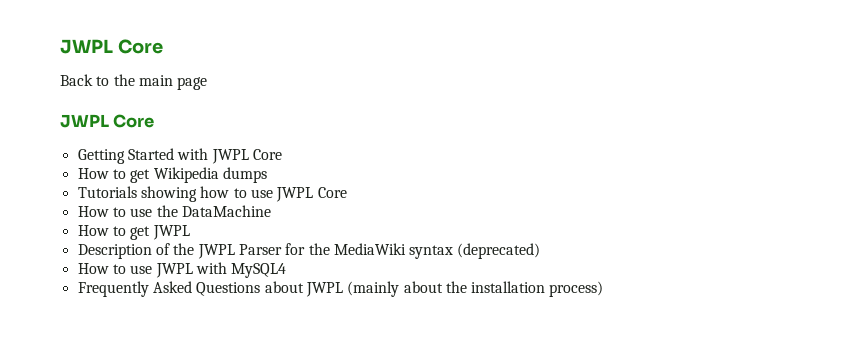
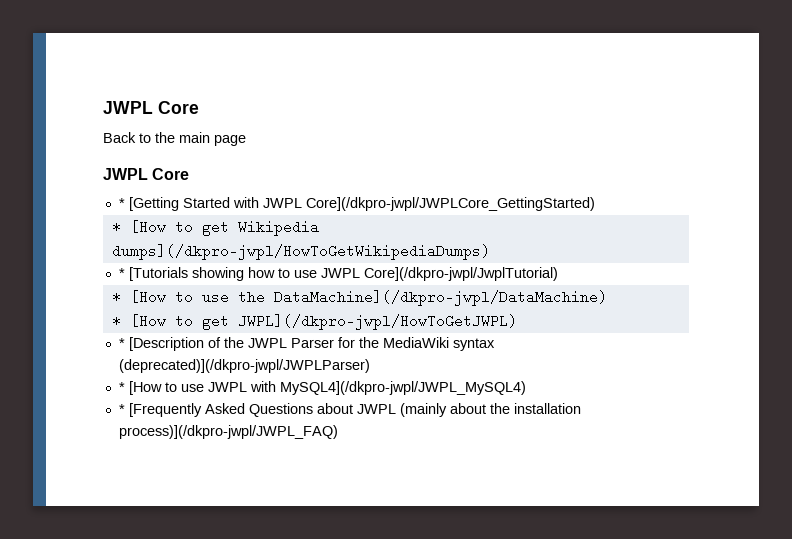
[77,149,125,164] Getting -> [118,197,179,211] * [Getting
[252,149,282,160] [77,167,267,183] [77,186,137,198] Core // How to get Wikipedia dumps // Tutorials -> [305,197,595,211] [111,220,319,236] [111,244,490,260] [118,267,188,281] Core](/dkpro-jwpl/JWPLCore_GettingStarted) // * [How to get Wikipedia dumps](/dkpro-jwpl/HowToGetWikipediaDumps) // * [Tutorials
[317,187,347,198] [77,205,271,217] [77,225,190,240] [77,244,152,259] Core // How to use the DataMachine // How to get JWPL // Description -> [363,267,558,281] [111,290,607,306] [111,314,517,330] [118,337,204,351] Core](/dkpro-jwpl/JwplTutorial) // * [How to use the DataMachine](/dkpro-jwpl/DataMachine) // * [How to get JWPL](/dkpro-jwpl/HowToGetJWPL) // * [Description
[457,243,541,259] [77,263,109,274] (deprecated) // How -> [118,359,370,373] [118,381,162,395] (deprecated)](/dkpro-jwpl/JWPLParser) // * [How
[231,263,287,278] [77,281,149,297] MySQL4 // Frequently -> [279,381,526,395] [118,403,202,417] MySQL4](/dkpro-jwpl/JWPL_MySQL4) // * [Frequently
[549,281,604,297] process) -> [118,425,338,439] process)](/dkpro-jwpl/JWPL_FAQ)

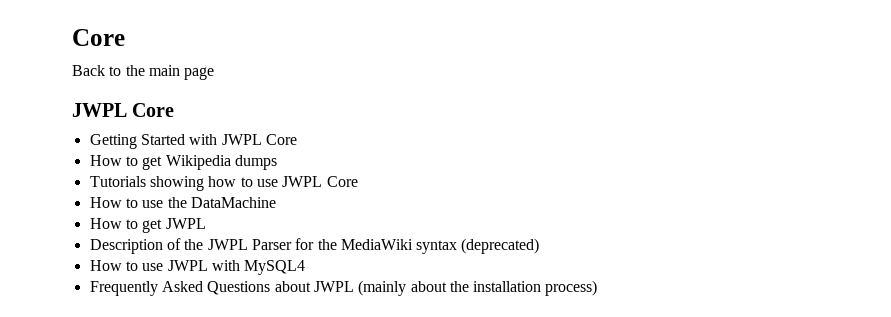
[103,101,153,114] JWPL -> (72, 37) none
[118,197,179,211] * [Getting -> [89,134,137,149] Getting
[305,197,595,211] [111,220,319,236] [111,244,490,260] [118,267,188,281] Core](/dkpro-jwpl/JWPLCore_GettingStarted) // * [How to get Wikipedia dumps](/dkpro-jwpl/HowToGetWikipediaDumps) // * [Tutorials -> [265,134,297,145] [89,155,277,170] [89,176,146,187] Core // How to get Wikipedia dumps // Tutorials
[363,267,558,281] [111,290,607,306] [111,314,517,330] [118,337,204,351] Core](/dkpro-jwpl/JwplTutorial) // * [How to use the DataMachine](/dkpro-jwpl/DataMachine) // * [How to get JWPL](/dkpro-jwpl/HowToGetJWPL) // * [Description -> [326,176,358,187] [89,197,276,208] [89,218,206,233] [89,239,163,254] Core // How to use the DataMachine // How to get JWPL // Description
[118,359,370,373] [118,381,162,395] (deprecated)](/dkpro-jwpl/JWPLParser) // * [How -> [461,238,540,254] [89,260,122,271] (deprecated) // How
[279,381,526,395] [118,403,202,417] MySQL4](/dkpro-jwpl/JWPL_MySQL4) // * [Frequently -> [244,260,306,275] [89,281,158,296] MySQL4 // Frequently
[118,425,338,439] process)](/dkpro-jwpl/JWPL_FAQ) -> [545,280,598,296] process)

